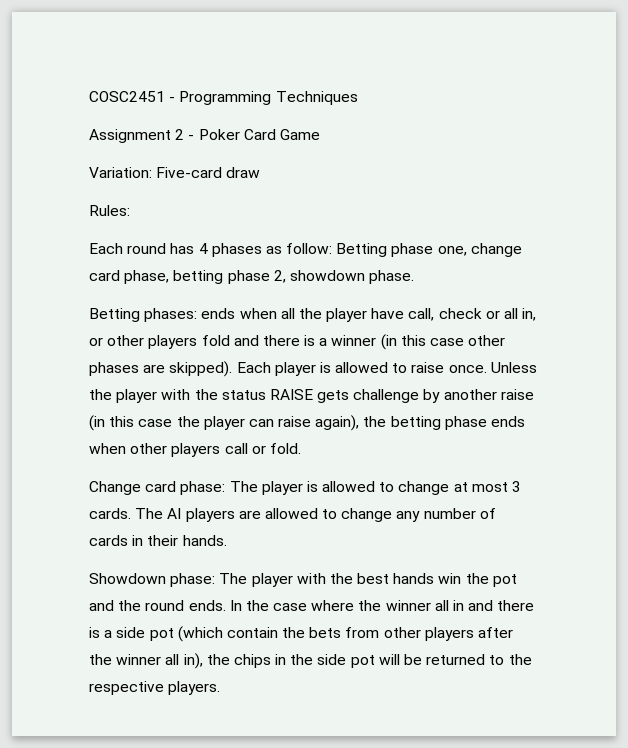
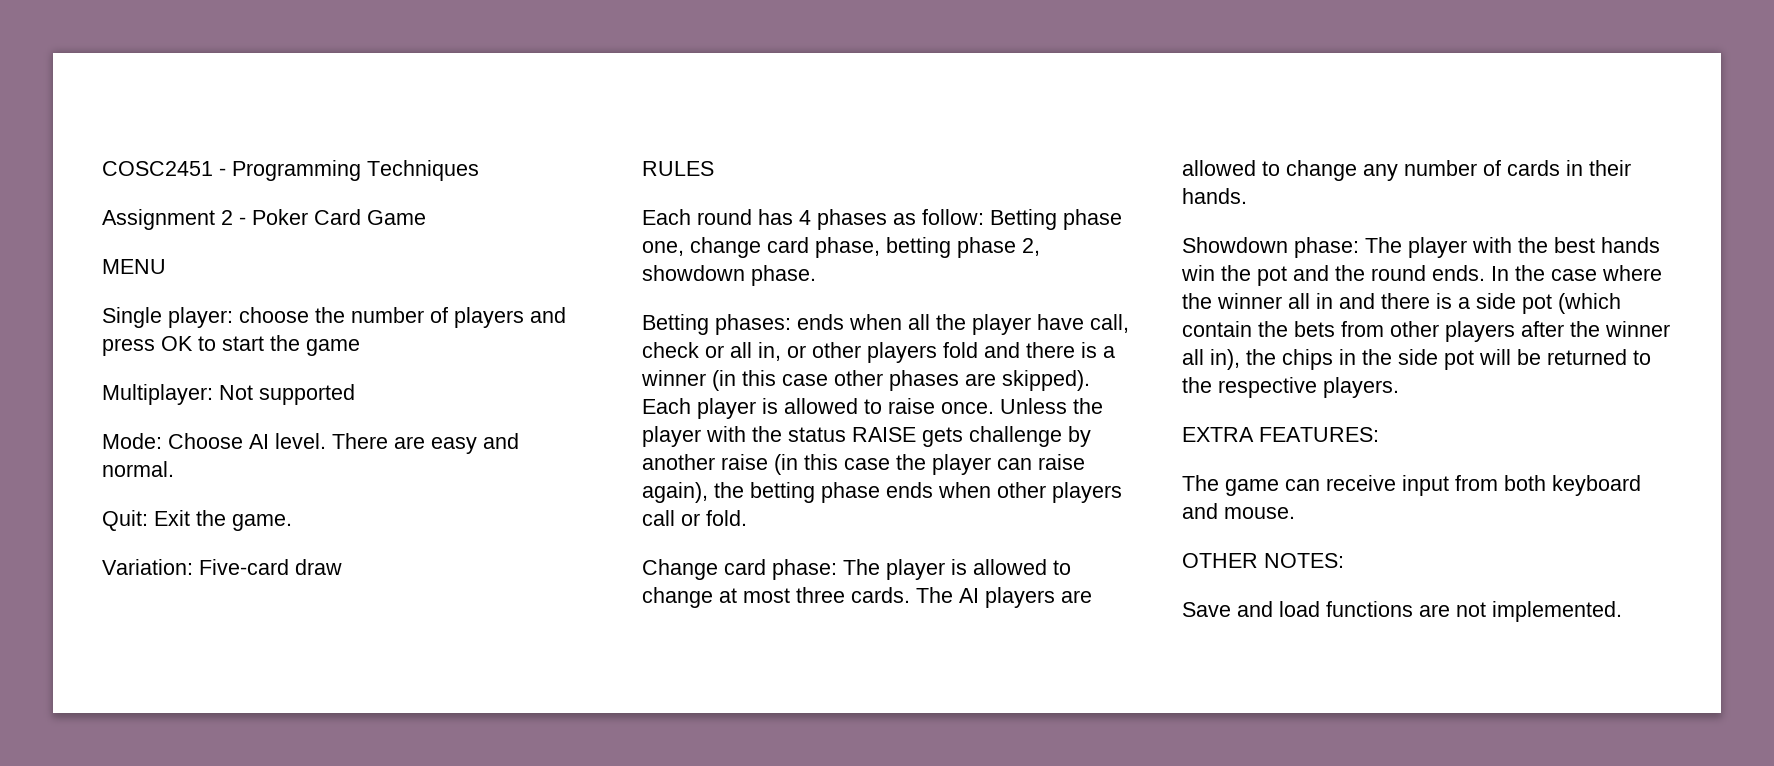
(320, 134) none -> [102,259,166,274] [102,307,566,328] [102,335,360,356] [102,384,355,405] [102,433,519,454] [102,461,174,477] [102,510,292,531] // MENU // Single player: choose the number of players and press OK to start the game // Multiplayer: Not supported // Mode: Choose AI level. There are easy and normal. // Quit: Exit the game.
[89,205,130,216] Rules: -> [642,161,714,176] RULES
[512,481,522,492] 3 -> [796,587,845,603] three
(221, 688) none -> [1182,427,1379,442] [1182,475,1641,496] [1182,503,1295,519] [1182,553,1344,568] [1182,601,1622,622] // EXTRA FEATURES: // The game can receive input from both keyboard and mouse. // OTHER NOTES: // Save and load functions are not implemented.

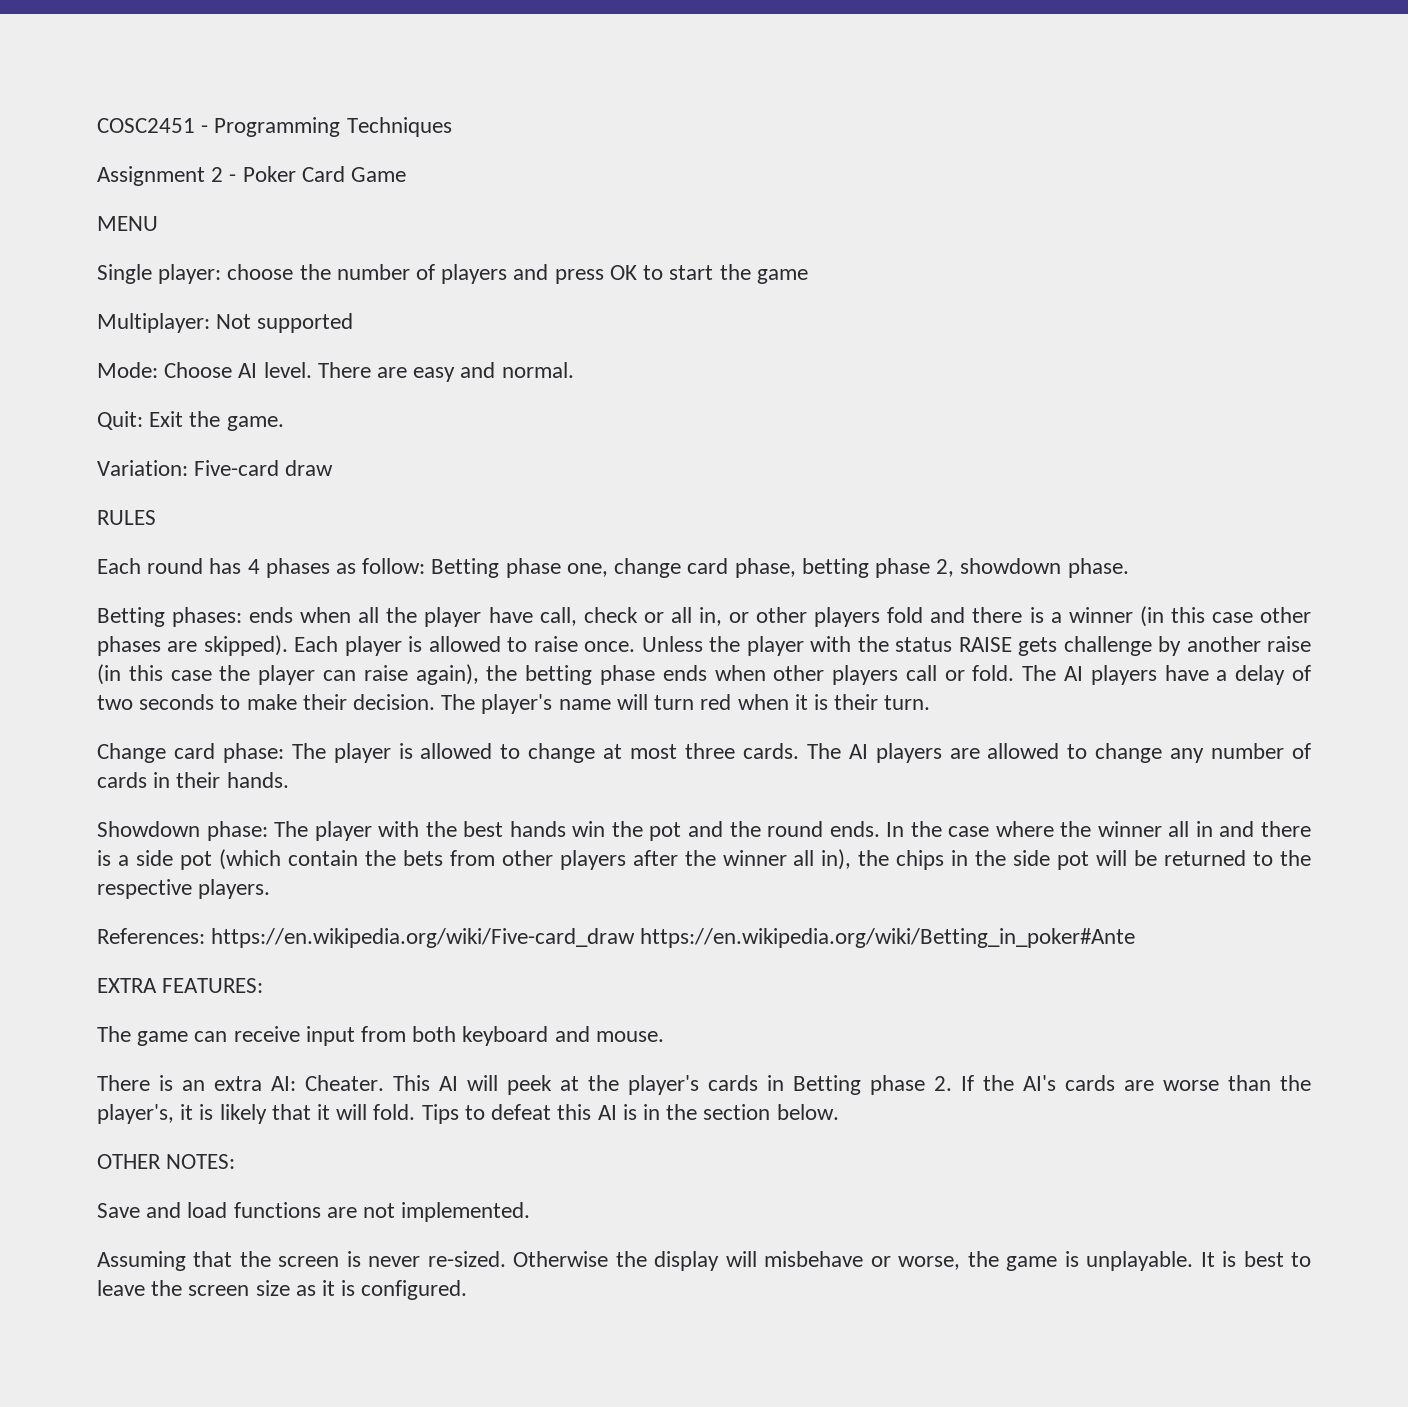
(747, 518) none -> [1022,665,1311,685] [97,694,931,714] The AI players have a delay of two seconds to make their decision. The player's name will turn red when it is their turn.
(1399, 387) none -> [97,928,1136,948] // References: https://en.wikipedia.org/wiki/Five-card_draw https://en.wikipedia.org/wiki/Betting_in_poker#Ante
(1295, 513) none -> [97,1075,1311,1095] [97,1104,839,1124] // There is an extra AI: Cheater. This AI will peek at the player's cards in Betting phase 2. If the AI's cards are worse than the player's, it is likely that it will fold. Tips to defeat this AI is in the section below.
(1622, 611) none -> [97,1251,1311,1271] [97,1280,468,1300] // Assuming that the screen is never re-sized. Otherwise the display will misbehave or worse, the game is unplayable. It is best to leave the screen size as it is configured.

